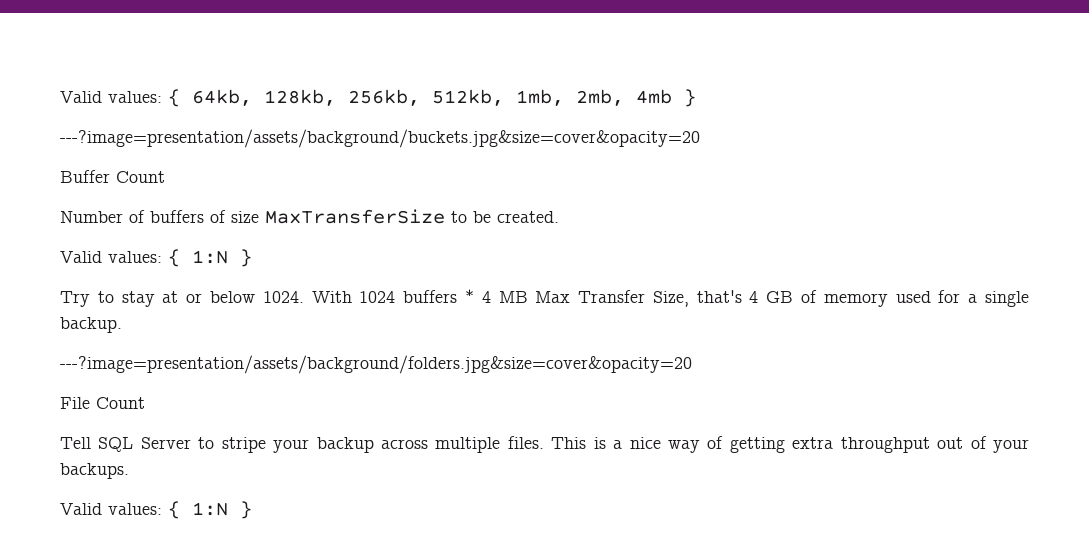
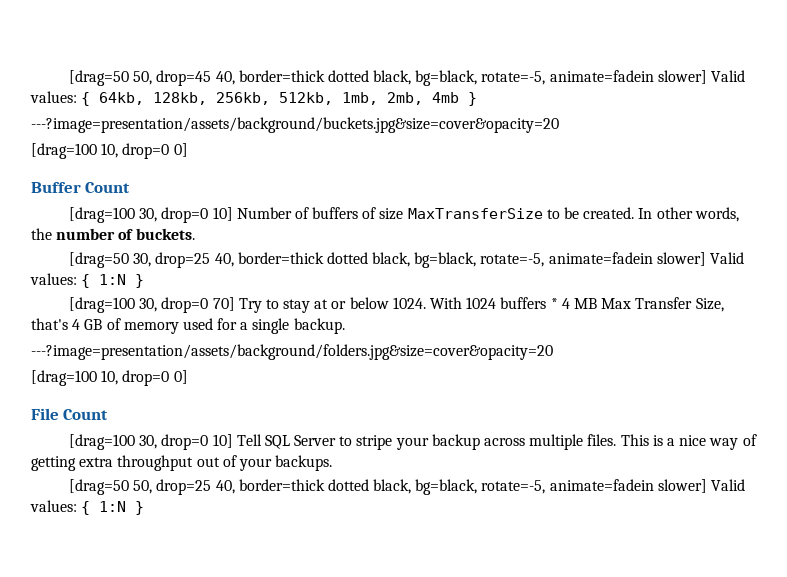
(60, 97) none -> [68,70,707,86] [drag=50 50, drop=45 40, border=thick dotted black, bg=black, rotate=-5, animate=fadein slower]
[60,170,165,183] Buffer Count // -> [31,143,188,159] [31,182,131,193] [68,207,233,223] [drag=100 10, drop=0 0] // Buffer Count // [drag=100 30, drop=0 10]
(559, 217) // -> [638,207,739,222] [31,228,195,240] [68,252,706,268] In other words, the number of buckets. // [drag=50 30, drop=25 40, border=thick dotted black, bg=black, rotate=-5, animate=fadein slower]
(252, 258) none -> [68,297,235,313] [drag=100 30, drop=0 70]
[60,397,145,409] File Count // -> [31,370,188,386] [31,408,109,420] [68,434,233,450] [drag=100 10, drop=0 0] // File Count // [drag=100 30, drop=0 10]
(129, 471) none -> [68,479,707,495] [drag=50 50, drop=25 40, border=thick dotted black, bg=black, rotate=-5, animate=fadein slower]

